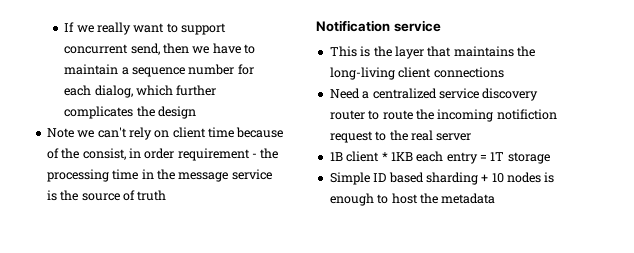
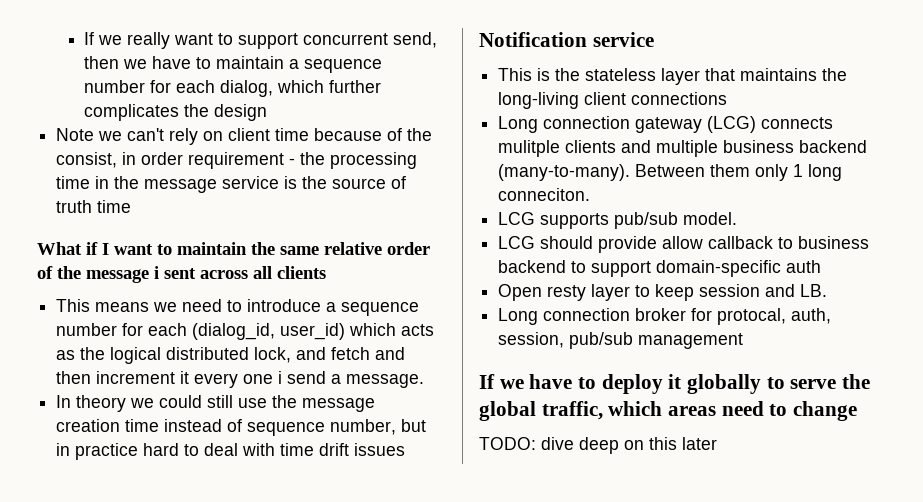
(167, 195) none -> [97,200,132,213] [37,242,430,255] [37,266,326,283] [56,299,420,316] [56,323,435,340] [56,347,406,364] [56,371,425,388] [56,395,376,412] [56,419,427,436] [56,443,406,460] time // What if I want to maintain the same relative order of the message i sent across all clients // This means we need to introduce a sequence number for each (dialog_id, user_id) which acts as the logical distributed lock, and fetch and then increment it every one i send a message. // In theory we could still use the message creation time instead of sequence number, but in practice hard to deal with time drift issues
(392, 51) none -> [585,68,657,81] stateless
[329,88,539,101] [329,109,557,122] [329,130,472,143] [329,151,550,164] [329,172,555,185] [329,193,496,206] Need a centralized service discovery router to route the incoming notifiction request to the real server // 1B client * 1KB each entry = 1T storage // Simple ID based sharding + 10 nodes is enough to host the metadata -> [498,116,834,133] [498,140,868,157] [498,164,843,181] [498,188,591,201] [498,212,738,229] [498,236,870,253] [498,260,822,277] [498,284,828,301] [498,308,832,325] [498,332,744,349] [479,374,871,394] [479,401,858,421] [479,437,717,454] Long connection gateway (LCG) connects mulitple clients and multiple business backend (many-to-many). Between them only 1 long conneciton. // LCG supports pub/sub model. // LCG should provide allow callback to business backend to support domain-specific auth // Open resty layer to keep session and LB. // Long connection broker for protocal, auth, session, pub/sub management // If we have to deploy it globally to serve the global traffic, which areas need to change // TODO: dive deep on this later

